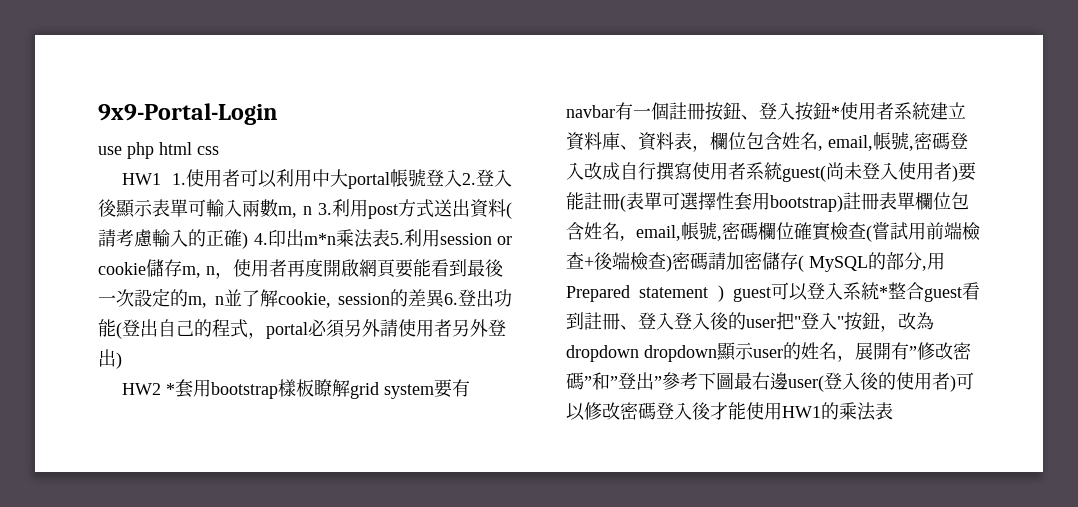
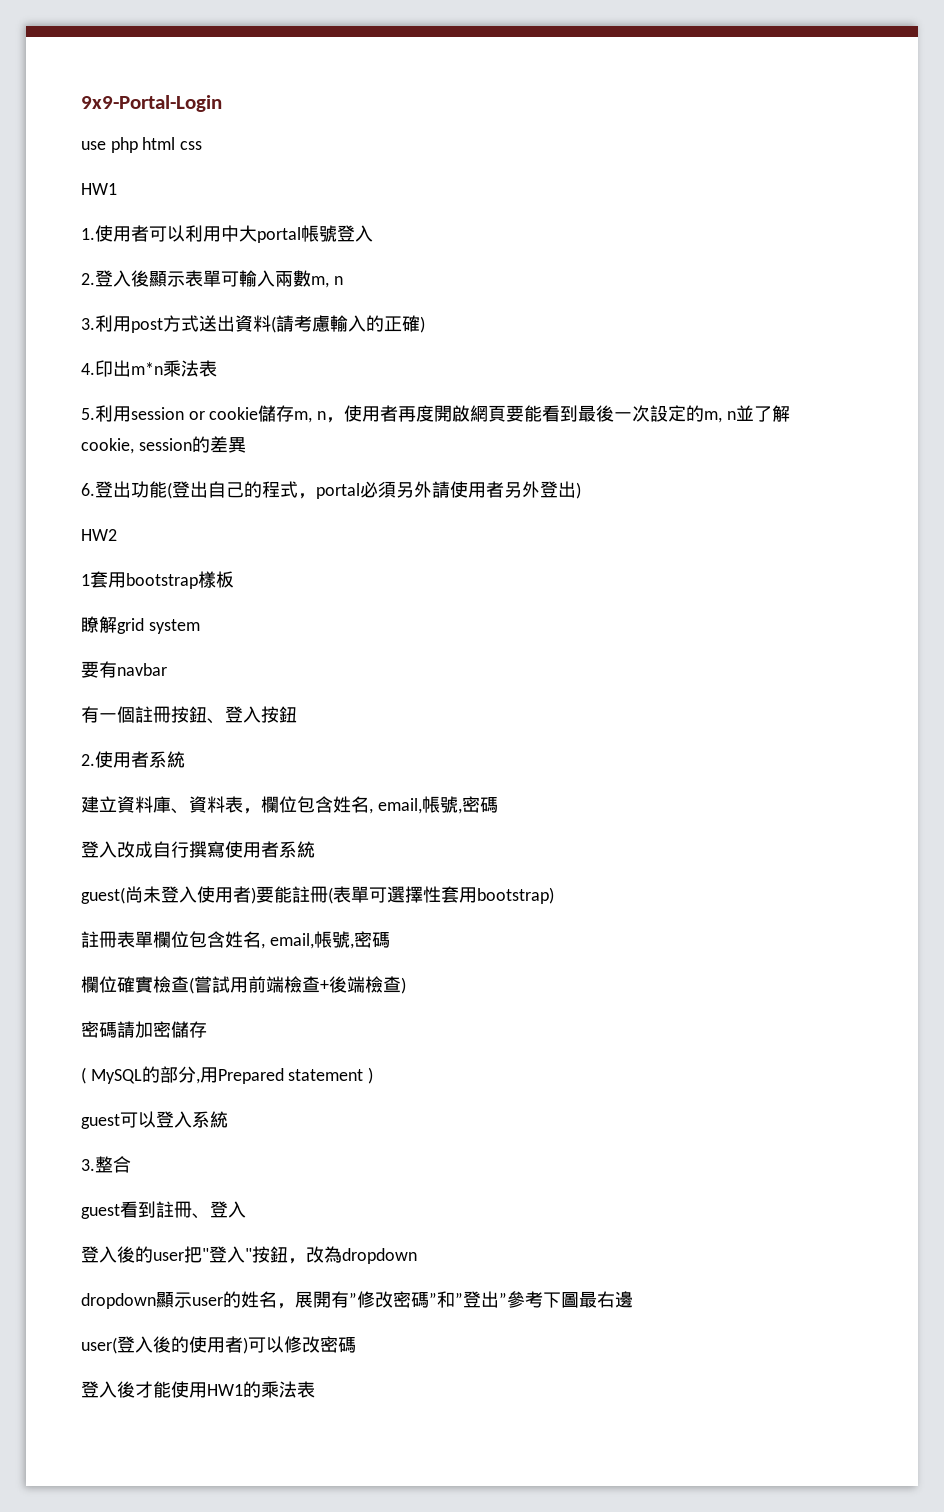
(162, 179) none -> (117, 189) //
(462, 178) none -> (373, 233) //
(312, 210) none -> (343, 280) //
(248, 240) none -> (425, 324) //
(390, 238) none -> (217, 368) //
(445, 298) none -> (246, 445) //
[166,383,176,395] * -> [81,574,90,586] // 1
(315, 388) none -> (234, 579) //
(435, 391) none -> (200, 626) //
(615, 111) none -> (167, 669) //
[831,102,930,120] *使用者系統 -> [81,751,185,768] // 2.使用者系統 //
(950, 141) none -> (498, 805) //
(782, 171) none -> (315, 849) //
(843, 203) none -> (554, 895) //
(758, 231) none -> (390, 940) //
(672, 263) none -> (406, 985) //
(798, 261) none -> (207, 1029) //
(724, 293) none -> (374, 1075) //
[879,286,888,298] * -> [81,1159,95,1171] // 3.
(924, 291) none -> (131, 1164) //
(674, 321) none -> (246, 1209) //
(639, 353) none -> (417, 1256) //
(788, 381) none -> (633, 1299) //
(656, 411) none -> (356, 1345) //

